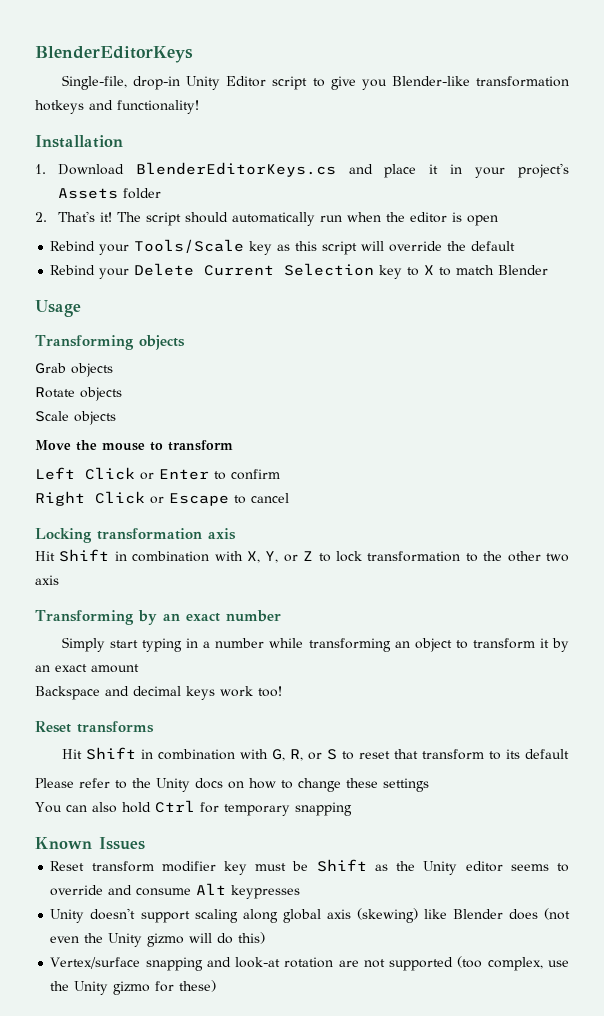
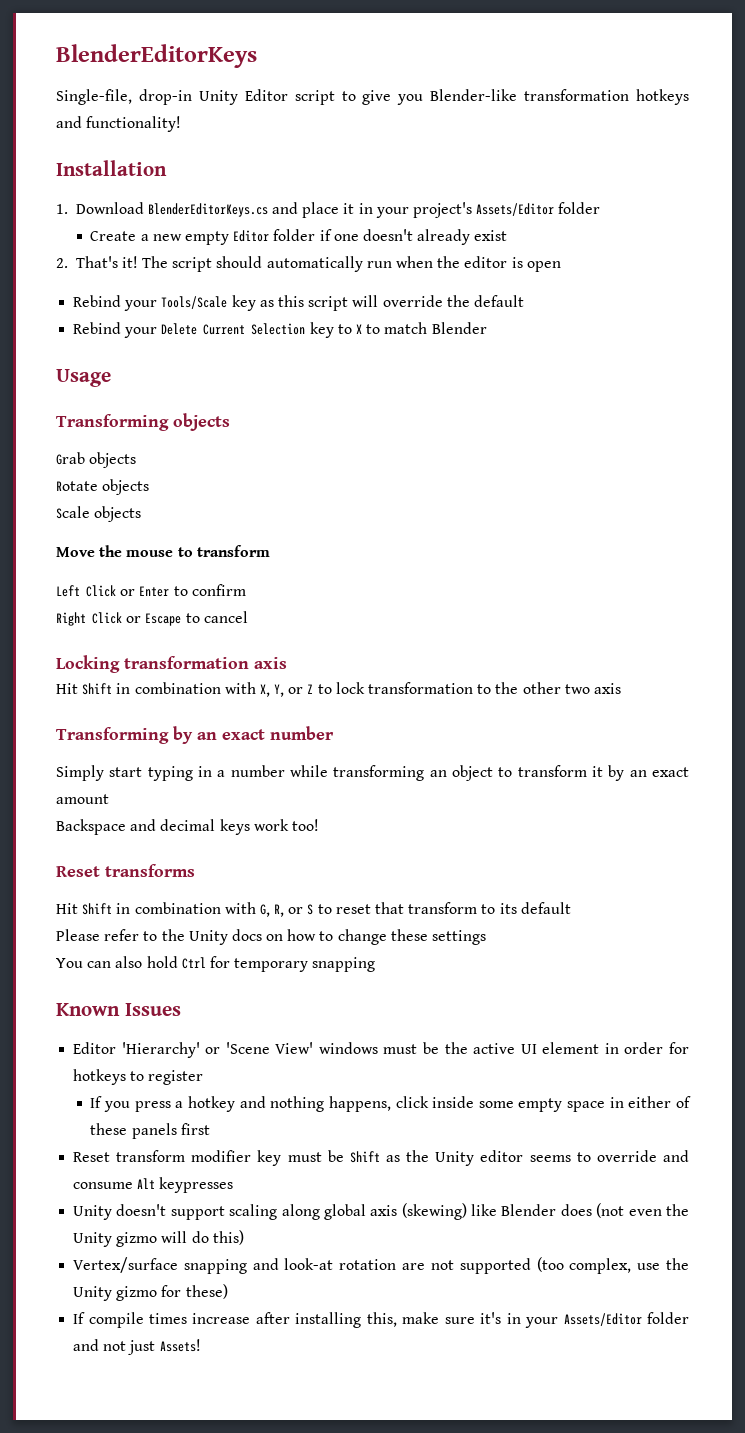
[57,188,161,199] Assets folder -> [476,202,601,216] [90,229,508,245] Assets/Editor folder // Create a new empty Editor folder if one doesn't already exist
(145, 843) none -> [73,1042,689,1058] [73,1069,204,1085] [90,1096,692,1112] [90,1123,210,1139] // Editor 'Hierarchy' or 'Scene View' windows must be the active UI element in order for hotkeys to register // If you press a hotkey and nothing happens, click inside some empty space in either of these panels first
(217, 986) none -> [73,1312,690,1328] [73,1339,201,1355] // If compile times increase after installing this, make sure it's in your Assets/Editor folder and not just Assets!

